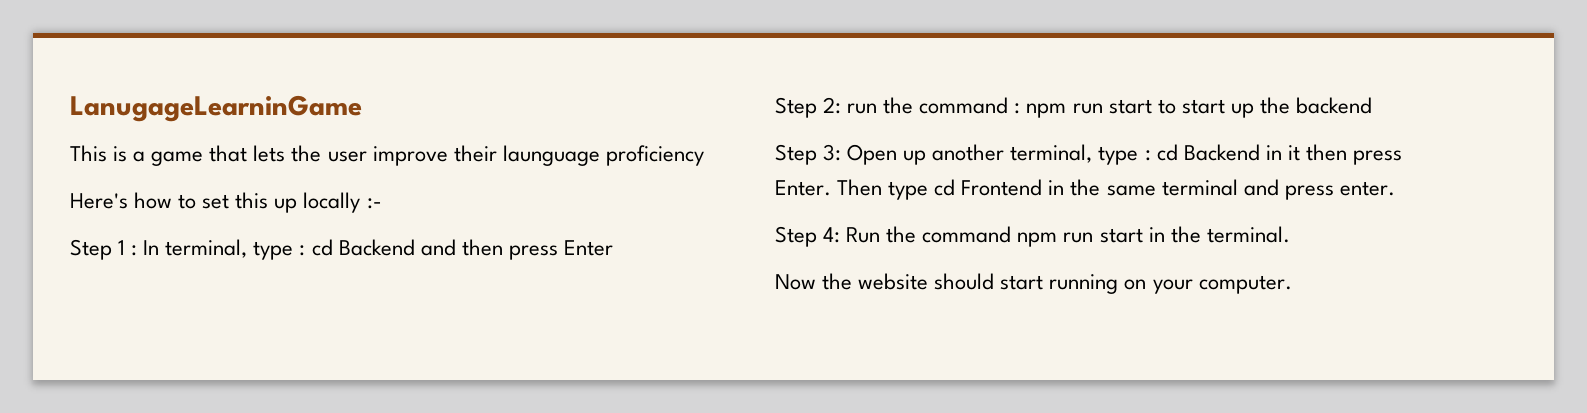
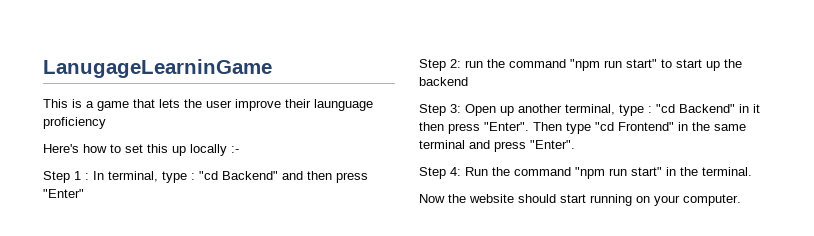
[311,239,415,256] cd Backend -> [199,171,278,180] "cd Backend"
[563,240,613,256] Enter -> [43,189,84,198] "Enter"
[1014,99,1152,118] : npm run start -> [570,59,657,71] "npm run start"
[1156,144,1260,161] cd Backend -> [656,104,735,113] "cd Backend"
[775,180,831,196] Enter. -> [484,122,529,131] "Enter".
[934,179,1043,196] cd Frontend -> [595,122,674,131] "cd Frontend"
[1339,181,1395,196] enter. -> [530,140,575,149] "Enter".
[1017,228,1143,247] npm run start -> [575,167,662,179] "npm run start"

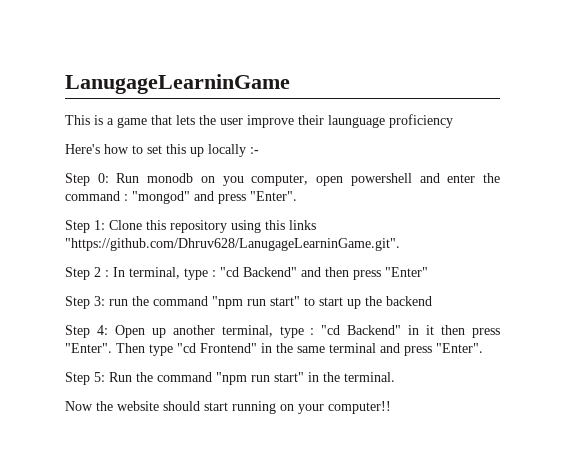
[74,171,81,180] 1 -> [97,173,501,186] [65,191,297,204] [65,220,316,233] [65,238,400,251] [65,267,101,280] 0: Run monodb on you computer, open powershell and enter the command : "mongod" and press "Enter". // Step 1: Clone this repository using this links "https://github.com/Dhruv628/LanugageLearninGame.git". // Step 2
[450,59,461,68] 2: -> [94,296,105,306] 3:
[450,104,461,113] 3: -> [96,325,108,335] 4:
[450,167,461,176] 4: -> [94,372,105,382] 5:
[683,194,741,206] computer. -> [328,401,391,414] computer!!

